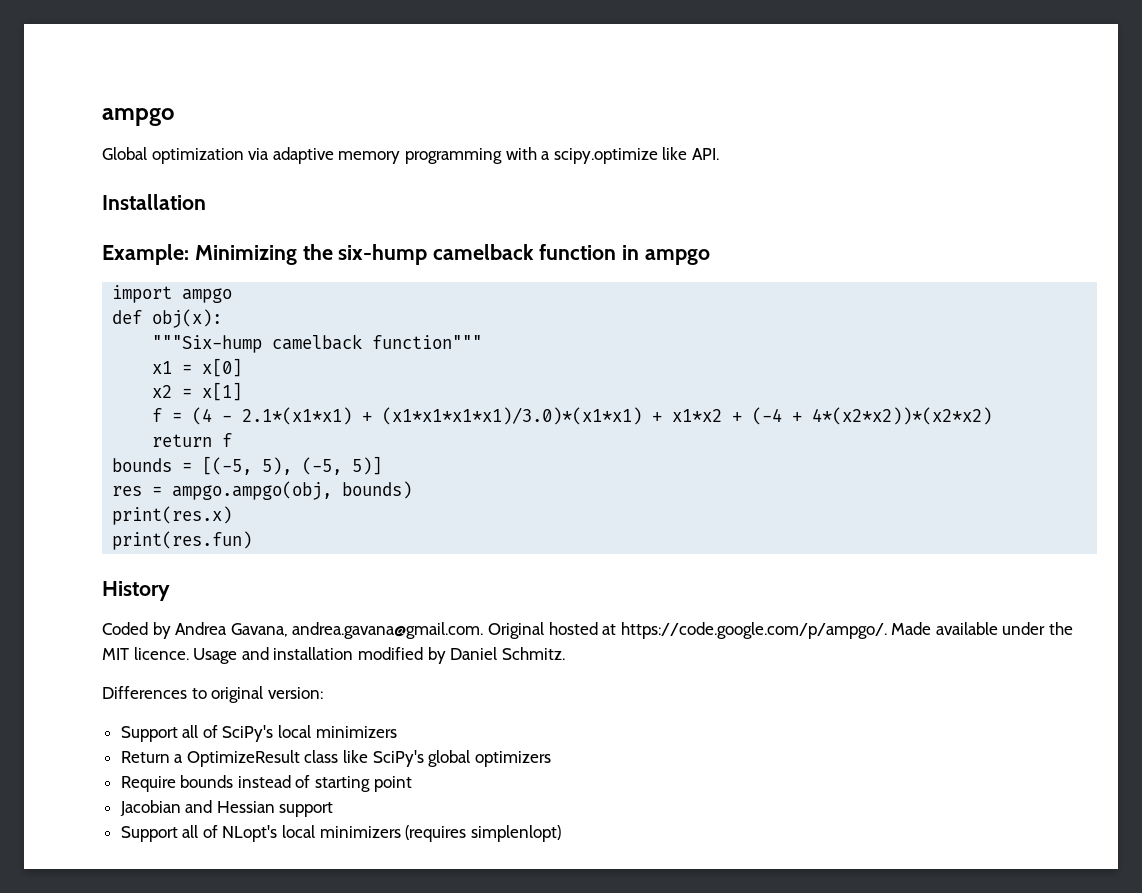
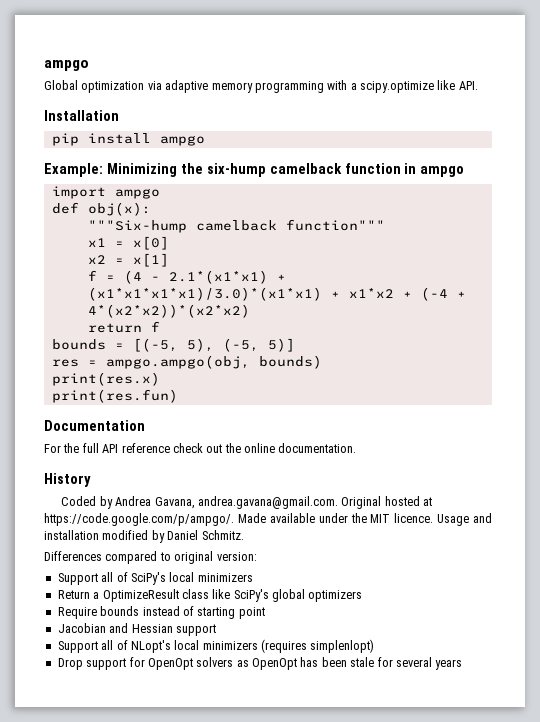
(206, 202) none -> [51,133,205,146] // pip install ampgo
(253, 540) none -> [44,420,145,431] [44,443,357,453] // Documentation // For the full API reference check out the online documentation.
(187, 692) none -> [105,551,158,564] compared
(561, 833) none -> [57,657,463,670] // Drop support for OpenOpt solvers as OpenOpt has been stale for several years

